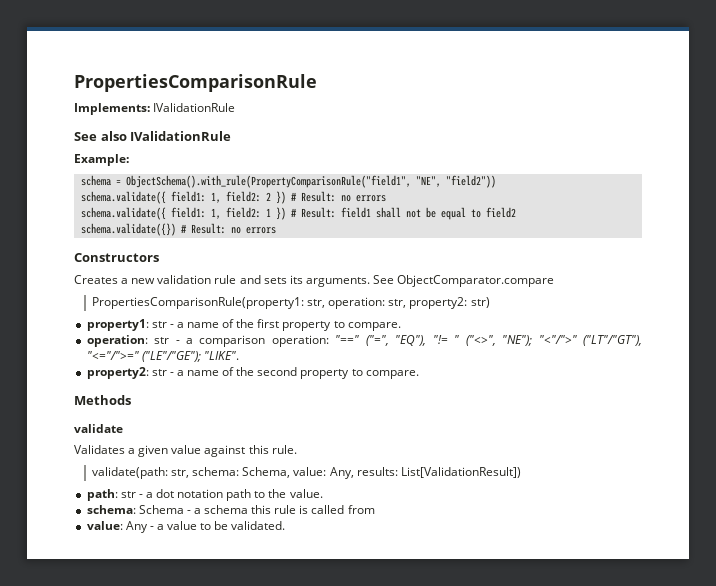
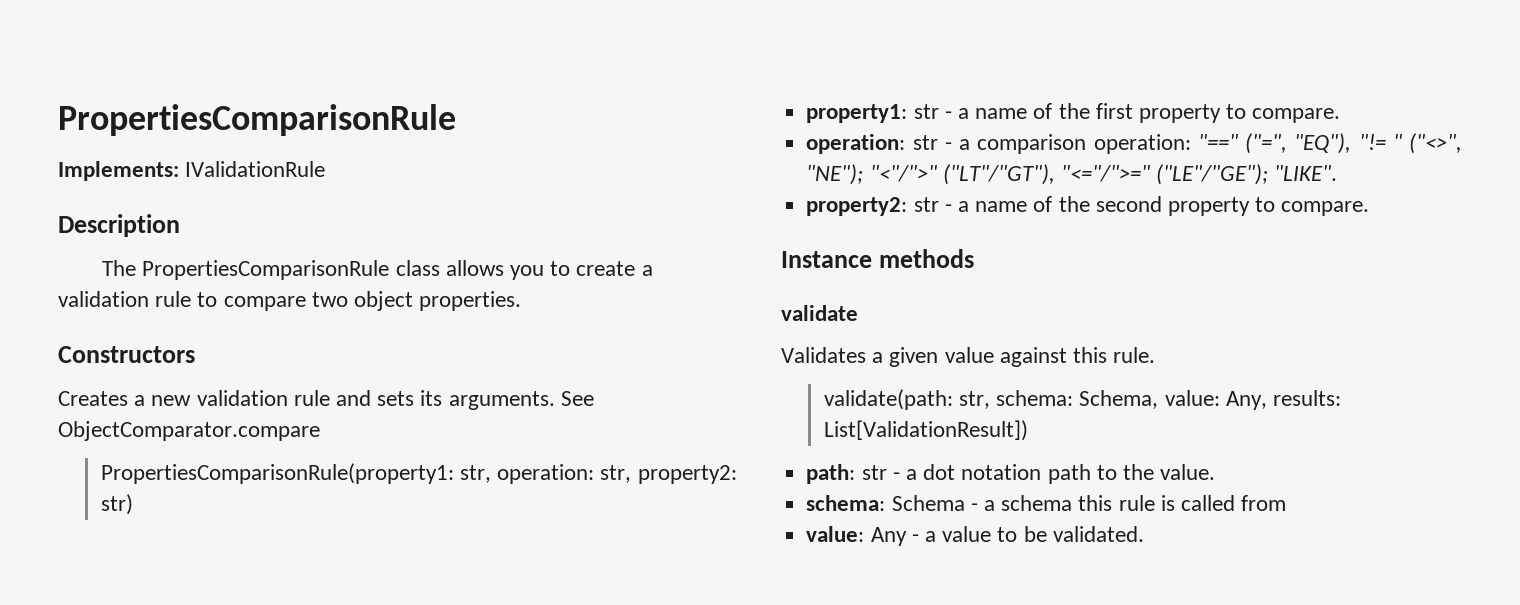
[74,131,232,141] [74,154,129,166] [80,175,496,188] [80,191,386,204] [80,207,516,220] [80,223,276,236] See also IValidationRule // Example: // schema = ObjectSchema().with_rule(PropertyComparisonRule("field1", "NE", "field2")) // schema.validate({ field1: 1, field2: 2 }) # Result: no errors // schema.validate({ field1: 1, field2: 1 }) # Result: field1 shall not be equal to field2 // schema.validate({}) # Result: no errors -> [58,214,180,237] [102,260,653,280] [58,291,522,311] Description // The PropertiesComparisonRule class allows you to create a validation rule to compare two object properties.
[74,395,131,405] Methods -> [781,249,975,268] Instance methods

